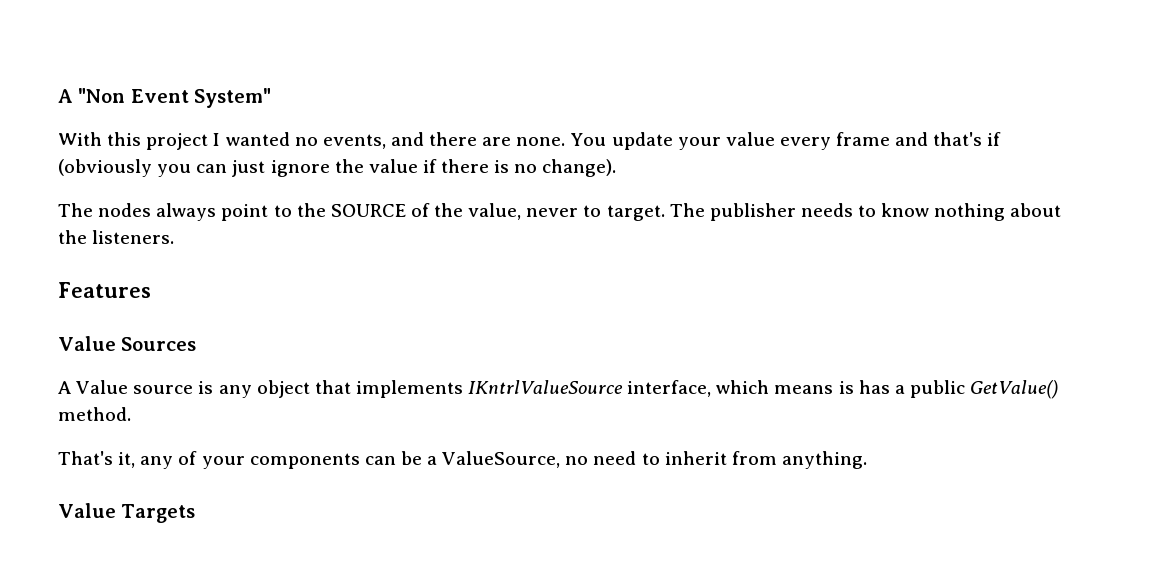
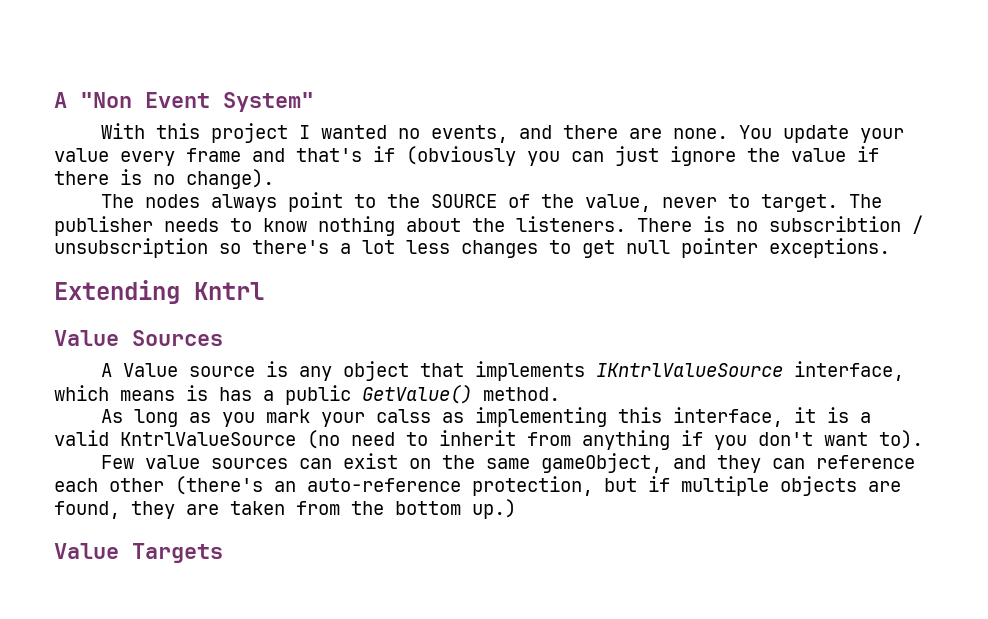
[58,282,151,298] // Features -> [637,215,923,234] [54,238,890,258] [54,280,264,304] There is no subscribtion / unsubscription so there's a lot less changes to get null pointer exceptions. // Extending Kntrl
[58,451,867,469] That's it, any of your components can be a ValueSource, no need to inherit from anything. -> [101,407,872,427] [54,430,923,450] [101,453,916,473] [54,476,901,496] [54,499,516,519] As long as you mark your calss as implementing this interface, it is a valid KntrlValueSource (no need to inherit from anything if you don't want to). // Few value sources can exist on the same gameObject, and they can reference each other (there's an auto-reference protection, but if multiple objects are found, they are taken from the bottom up.)

